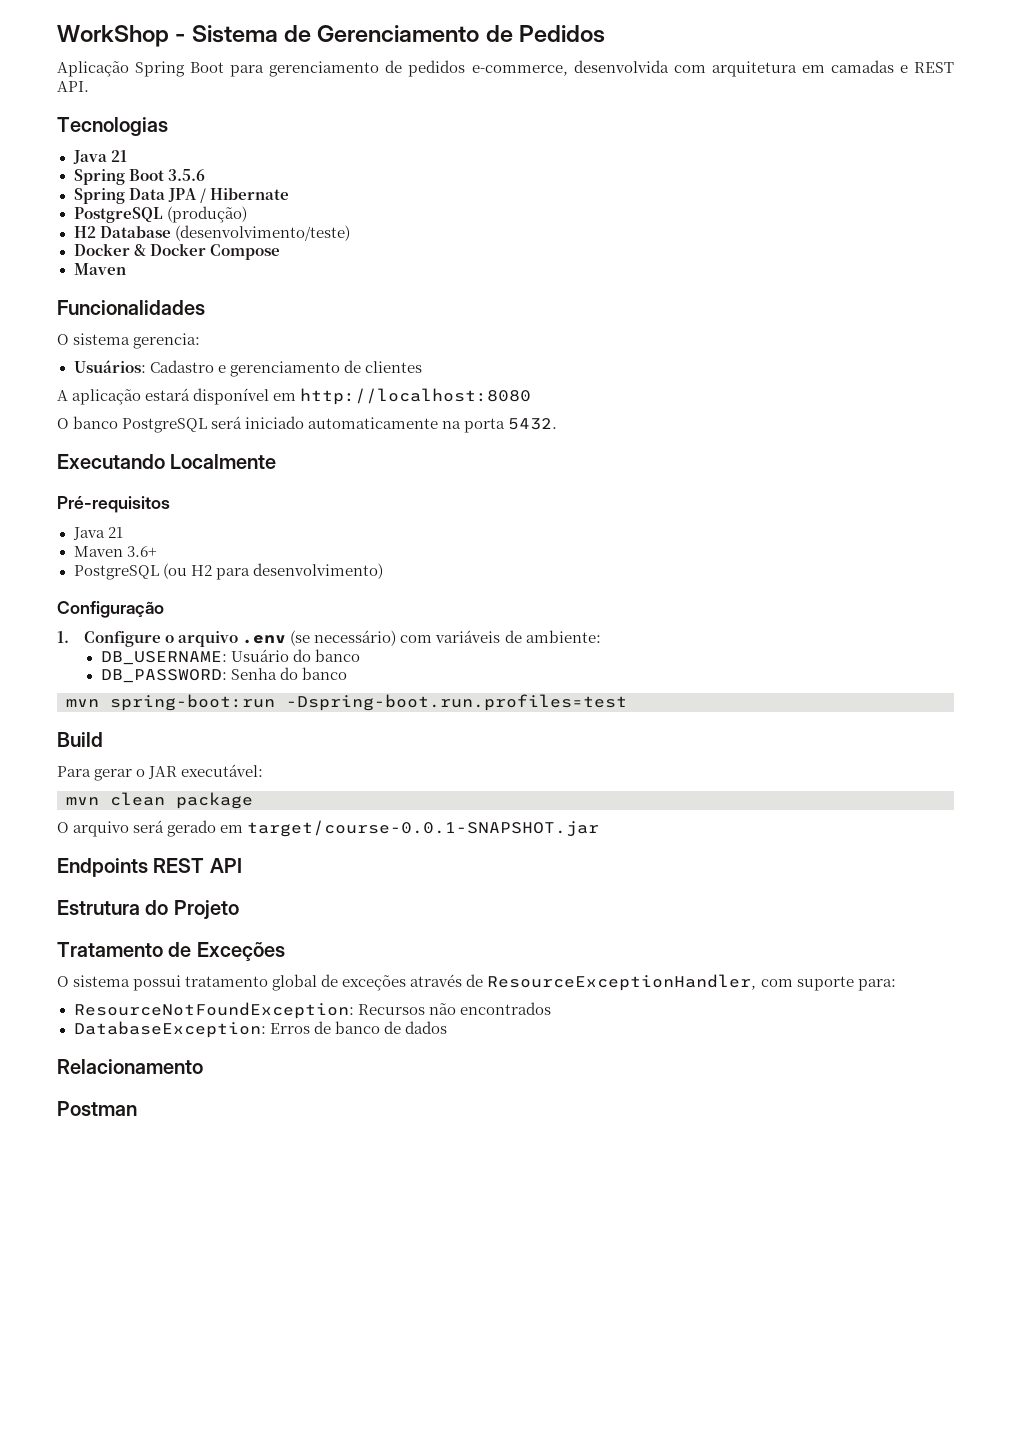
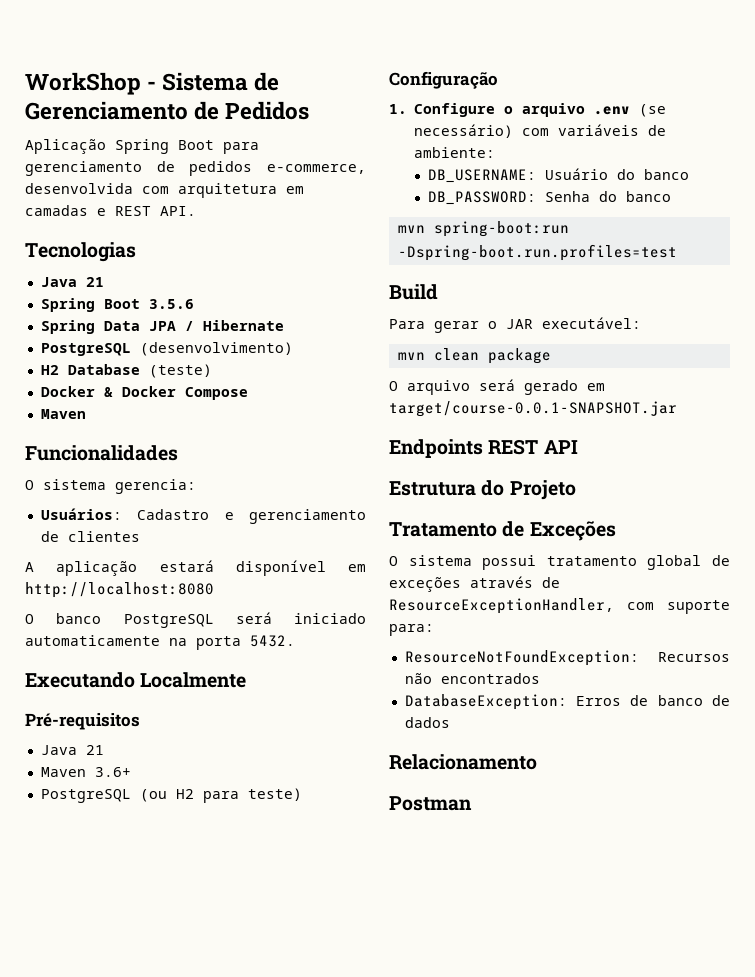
[166,206,247,223] (produção) -> [139,342,293,356] (desenvolvimento)
[174,225,350,241] (desenvolvimento/teste) -> [148,364,212,378] (teste)
[252,563,383,579] desenvolvimento) -> [247,788,302,801] teste)

